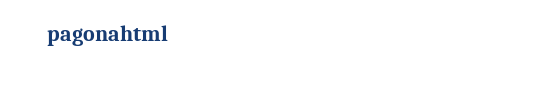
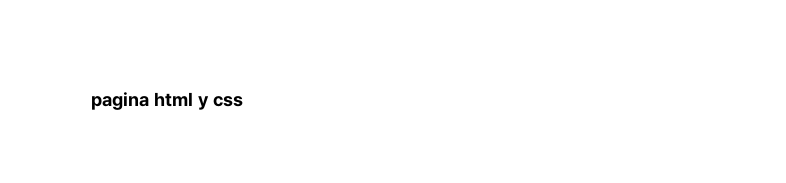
[47,25,168,46] pagonahtml -> [91,92,243,110] pagina html y css

